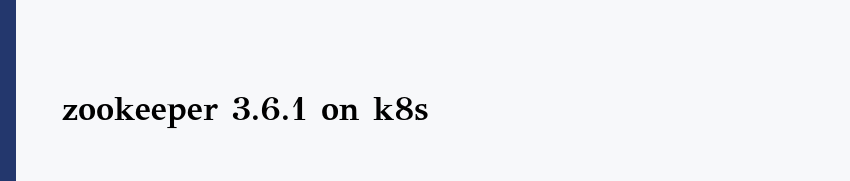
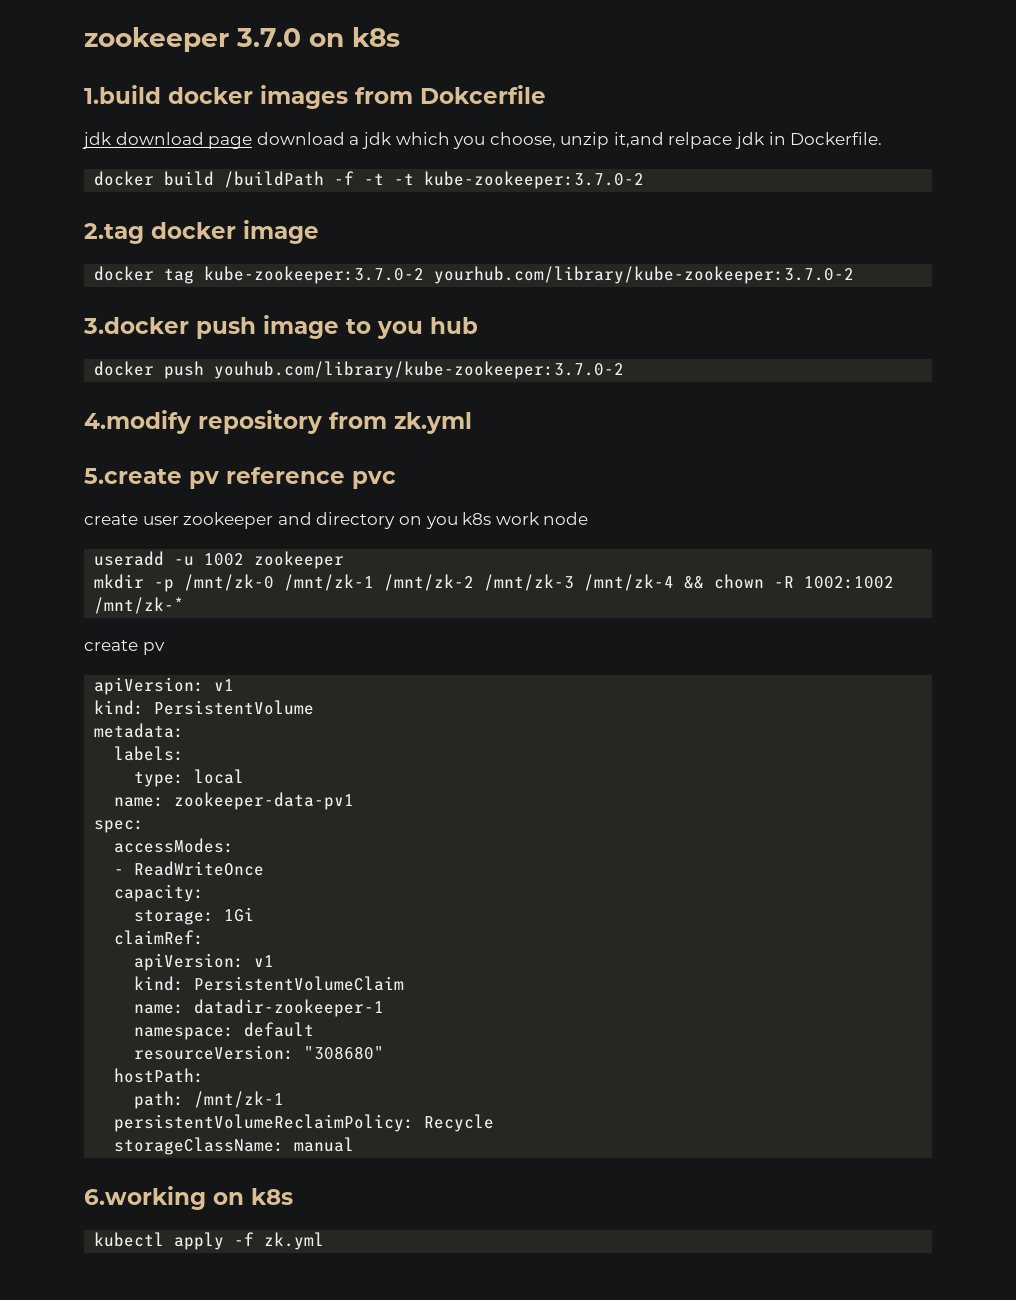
[62,97,428,129] zookeeper 3.6.1 on k8s -> [84,27,400,52] [84,85,546,109] [82,132,883,149] [94,171,645,189] [84,220,319,244] [94,266,855,284] [83,315,478,339] [94,361,625,379] [84,410,472,434] [84,467,396,489] [84,512,589,529] [94,551,345,569] [94,574,895,592] [94,597,185,614] [84,640,165,655] [94,677,235,695] [94,700,315,715] [94,723,185,738] [114,746,185,761] [134,769,245,787] [114,792,355,810] [94,820,145,833] [114,838,235,853] [114,861,265,876] [114,884,205,902] [134,907,255,925] [114,930,205,945] [134,953,275,971] [134,976,405,991] [134,999,385,1017] [134,1022,315,1040] [134,1045,385,1060] [114,1068,205,1083] [134,1091,285,1109] [114,1114,495,1132] [114,1137,355,1155] [84,1186,293,1210] [94,1232,325,1250] zookeeper 3.7.0 on k8s // 1.build docker images from Dokcerfile // jdk download page download a jdk which you choose, unzip it,and relpace jdk in Dockerfile. // docker build /buildPath -f -t -t kube-zookeeper:3.7.0-2 // 2.tag docker image // docker tag kube-zookeeper:3.7.0-2 yourhub.com/library/kube-zookeeper:3.7.0-2 // 3.docker push image to you hub // docker push youhub.com/library/kube-zookeeper:3.7.0-2 // 4.modify repository from zk.yml // 5.create pv reference pvc // create user zookeeper and directory on you k8s work node // useradd -u 1002 zookeeper // mkdir -p /mnt/zk-0 /mnt/zk-1 /mnt/zk-2 /mnt/zk-3 /mnt/zk-4 && chown -R 1002:1002 /mnt/zk-* // create pv // apiVersion: v1 // kind: PersistentVolume // metadata: // labels: // type: local // name: zookeeper-data-pv1 // spec: // accessModes: // - ReadWriteOnce // capacity: // storage: 1Gi // claimRef: // apiVersion: v1 // kind: PersistentVolumeClaim // name: datadir-zookeeper-1 // namespace: default // resourceVersion: "308680" // hostPath: // path: /mnt/zk-1 // persistentVolumeReclaimPolicy: Recycle // storageClassName: manual // 6.working on k8s // kubectl apply -f zk.yml

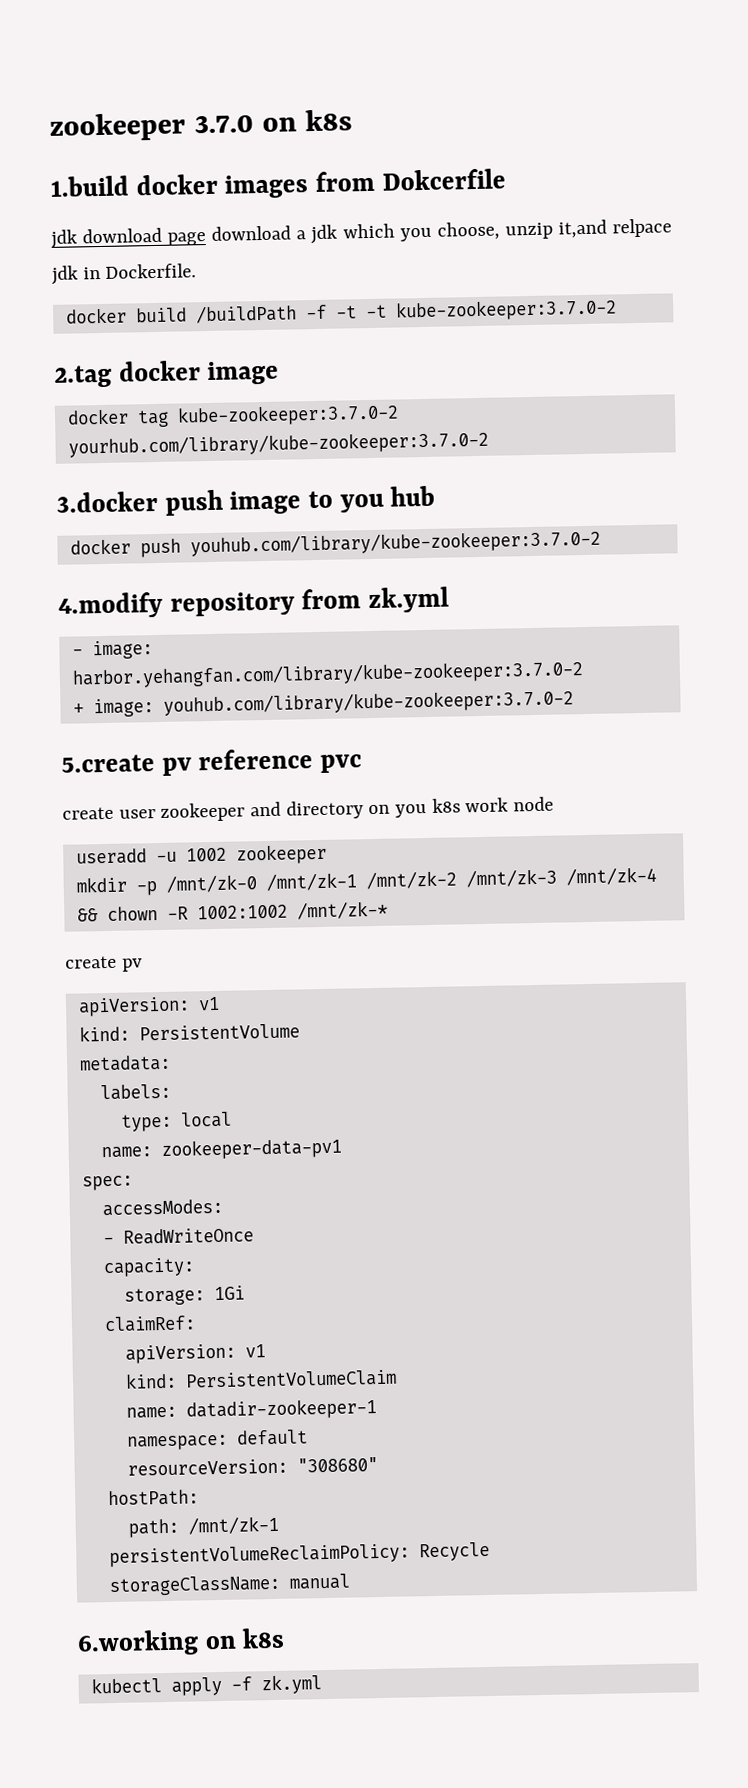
(472, 423) none -> [71,640,153,660] [71,660,584,689] [72,689,574,718] // - image: harbor.yehangfan.com/library/kube-zookeeper:3.7.0-2 // + image: youhub.com/library/kube-zookeeper:3.7.0-2

